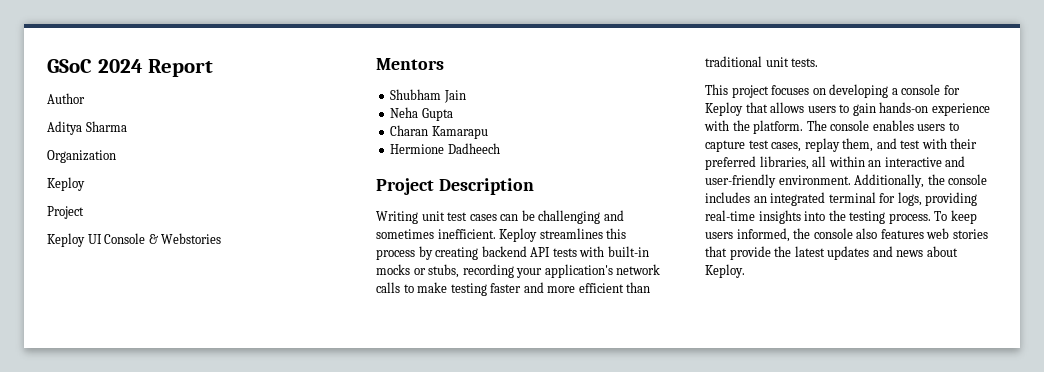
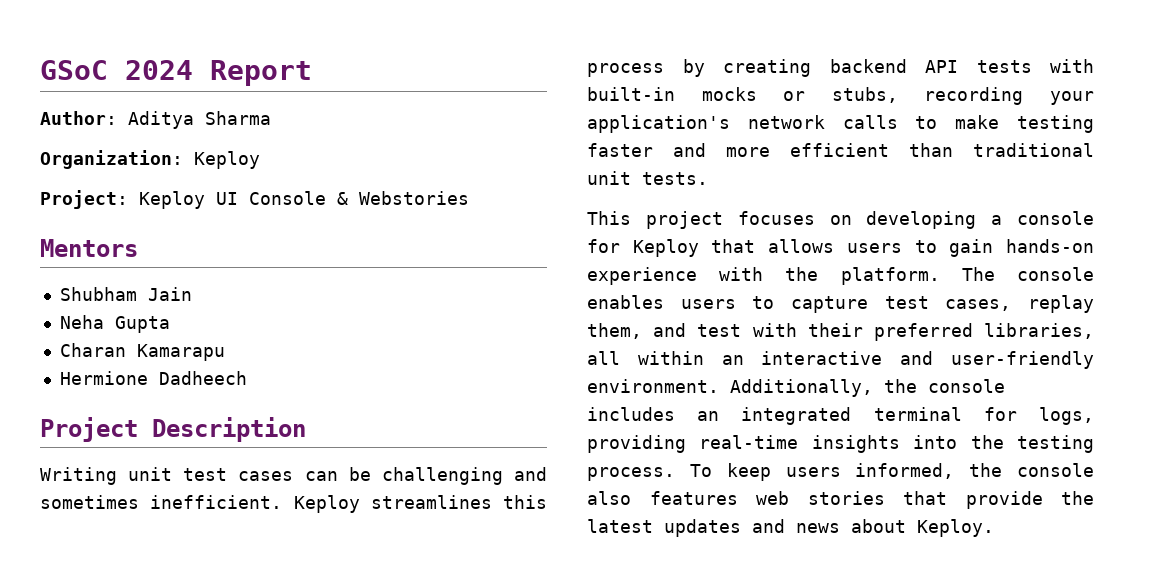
[47,93,85,104] Author // -> [40,111,117,125] Author:
[47,150,116,163] Organization // -> [40,150,183,169] Organization:
[47,206,84,219] Project // -> [40,190,128,209] Project:

